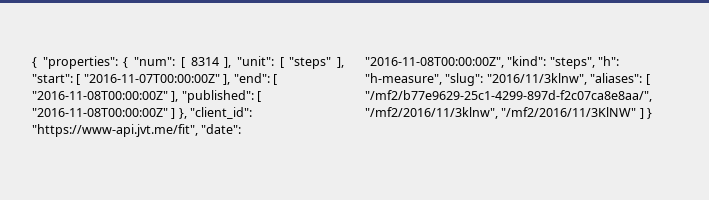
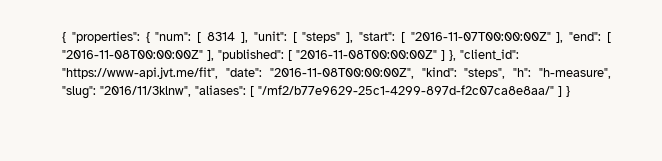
[365,90,652,102] [365,107,637,119] "/mf2/b77e9629-25c1-4299-897d-f2c07ca8e8aa/", "/mf2/2016/11/3klnw", "/mf2/2016/11/3KlNW" -> [258,85,554,95] "/mf2/b77e9629-25c1-4299-897d-f2c07ca8e8aa/"

